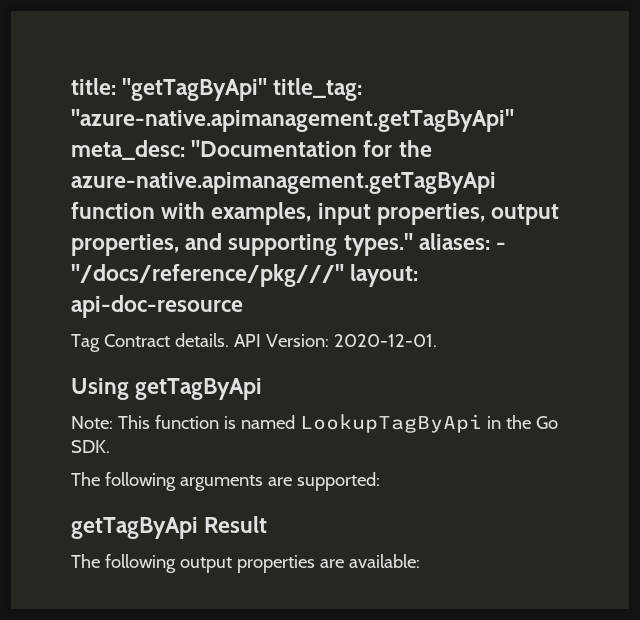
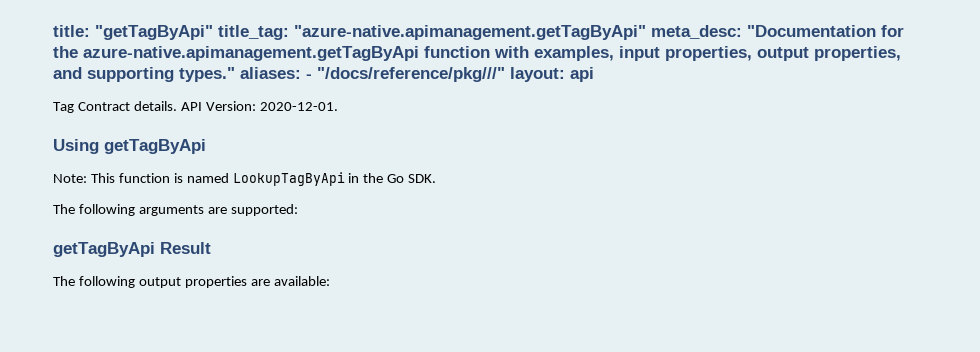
[71,295,243,318] api-doc-resource -> [570,67,594,82] api

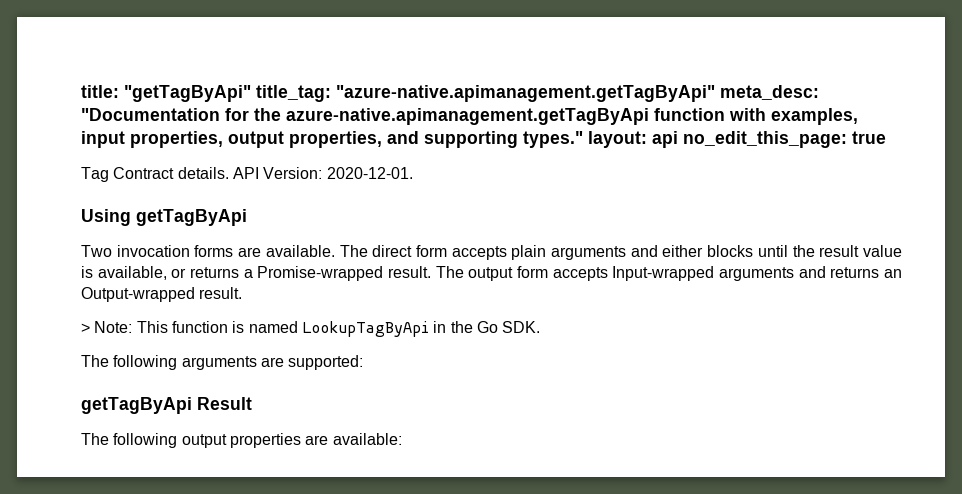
[240,67,505,82] aliases: - "/docs/reference/pkg///" -> (583, 139) none
(594, 74) none -> [683,131,886,148] no_edit_this_page: true
(206, 146) none -> [81,245,903,260] [81,266,902,281] [81,287,243,302] [81,323,90,333] Two invocation forms are available. The direct form accepts plain arguments and either blocks until the result value is available, or returns a Promise-wrapped result. The output form accepts Input-wrapped arguments and returns an Output-wrapped result. // >

